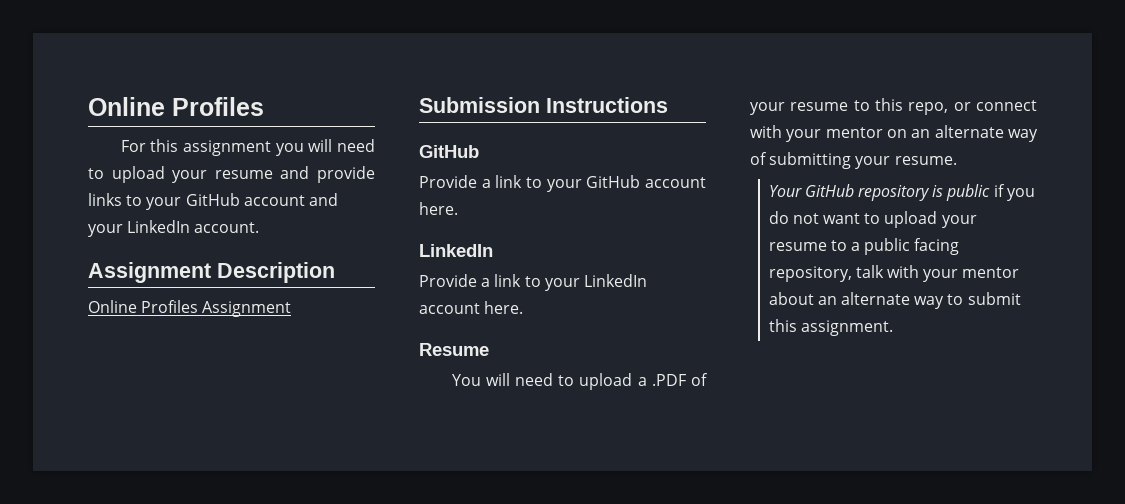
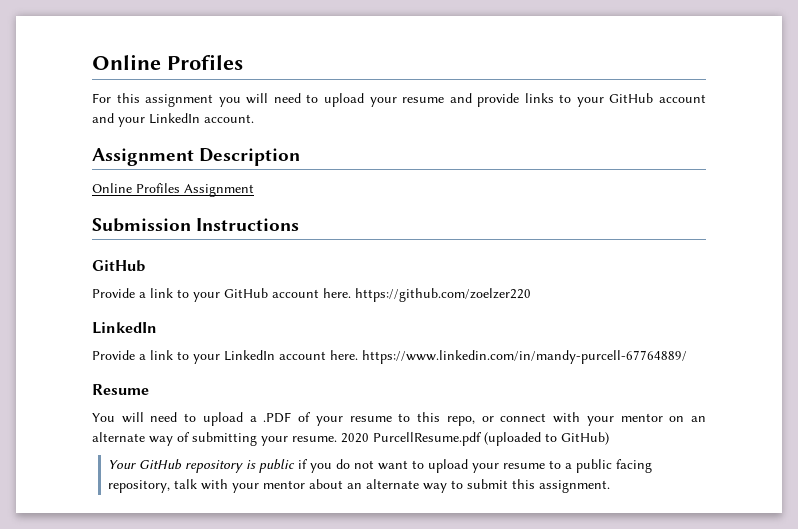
(458, 208) none -> [355,288,531,302] https://github.com/zoelzer220
(524, 307) none -> [362,350,687,364] https://www.linkedin.com/in/mandy-purcell-67764889/
(957, 160) none -> [341,432,609,446] 2020 PurcellResume.pdf (uploaded to GitHub)

